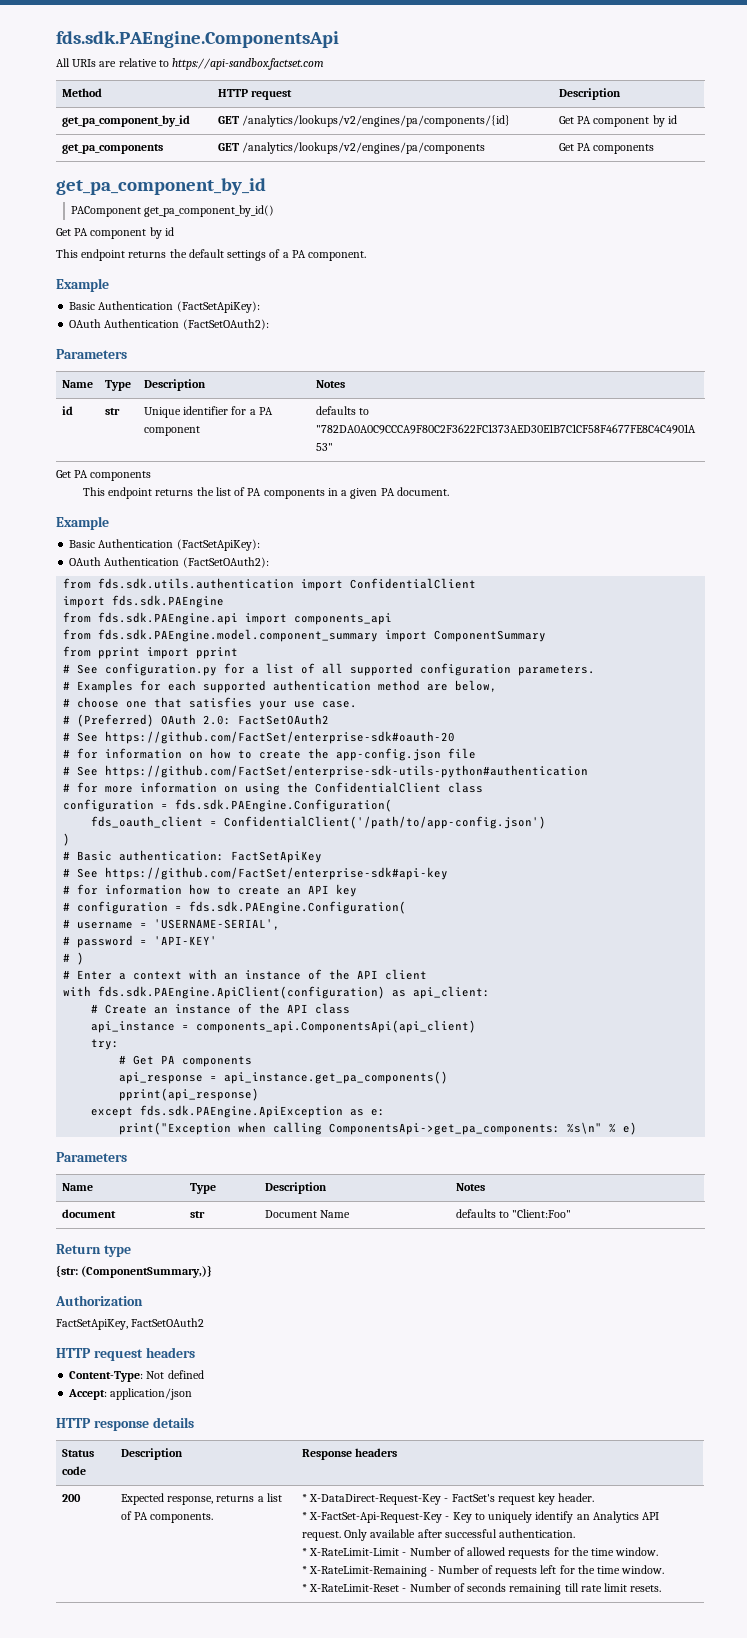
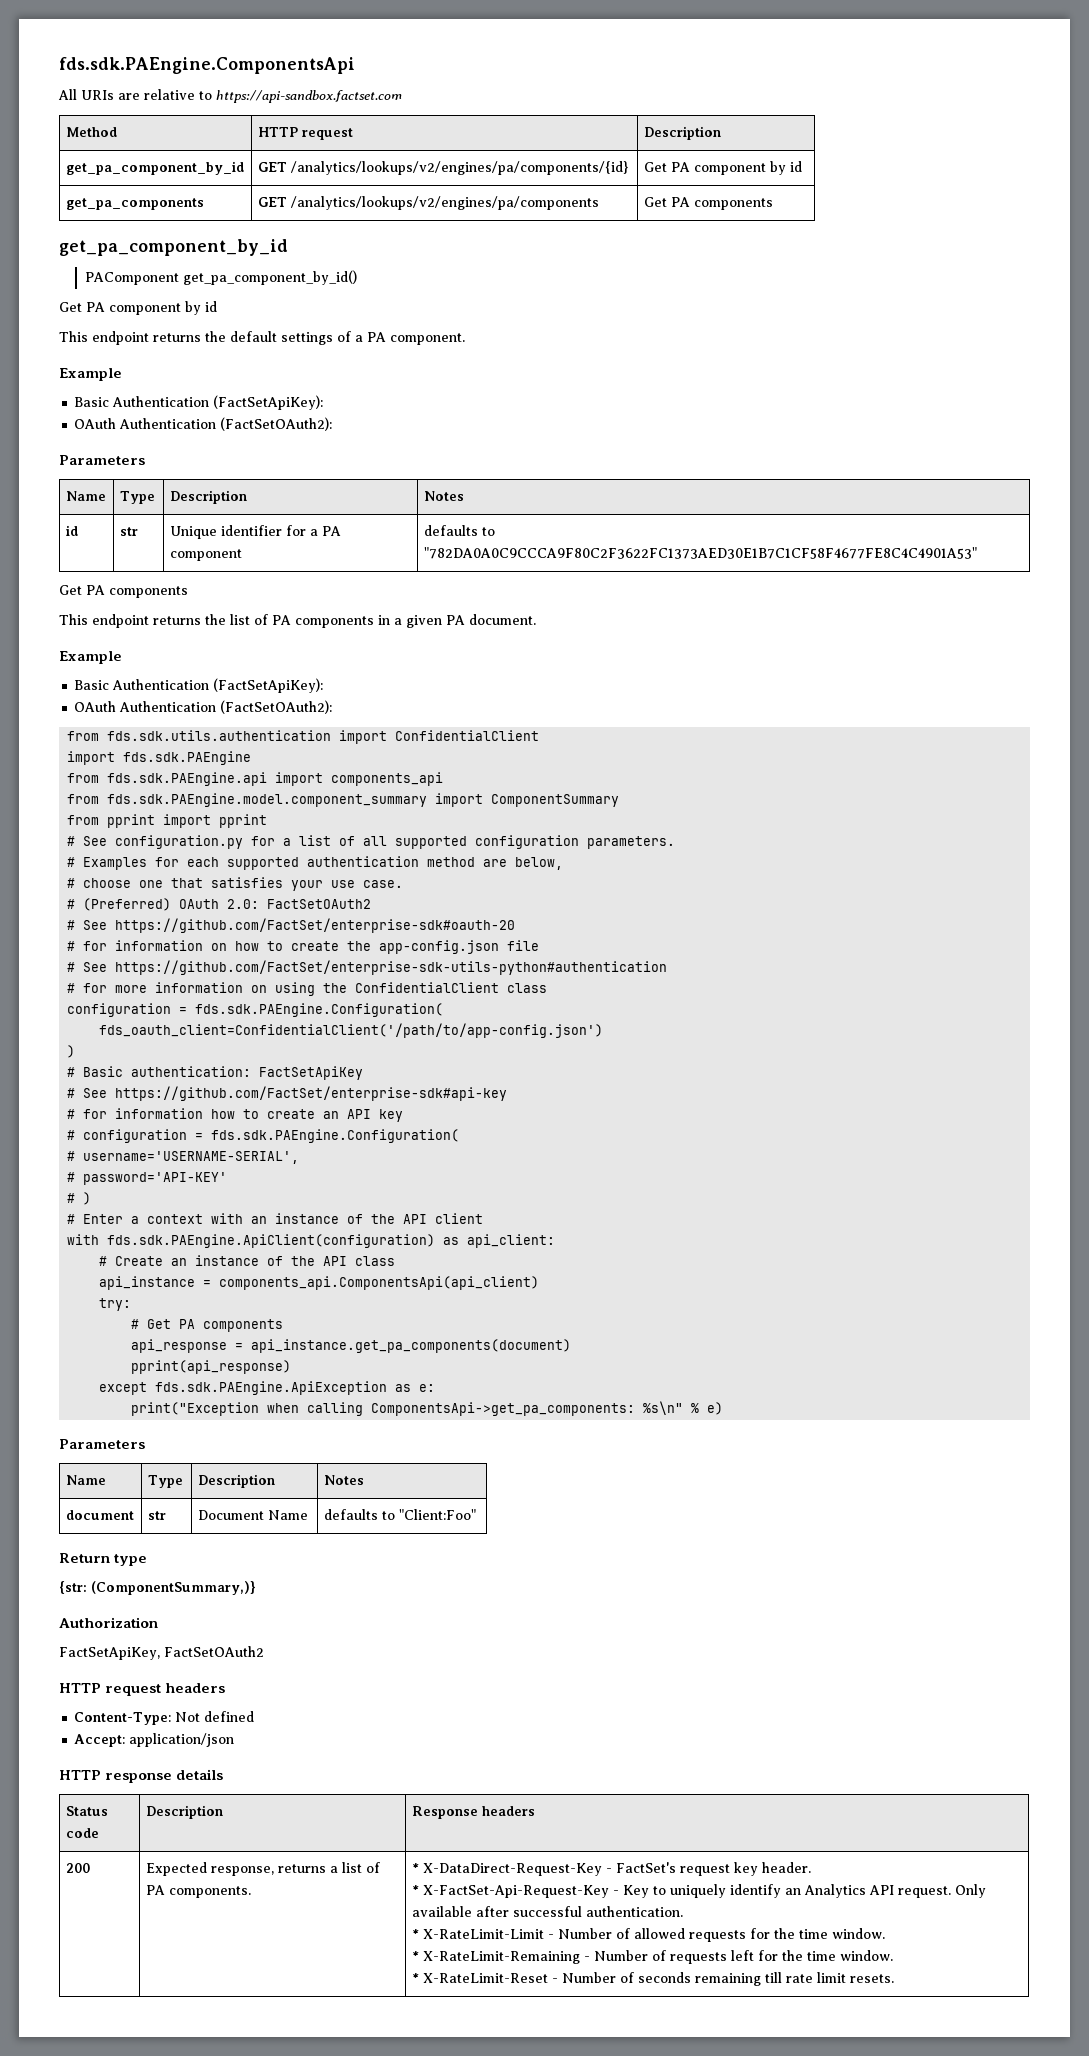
[91,816,547,829] fds_oauth_client = ConfidentialClient('/path/to/app-config.json') -> [99,1023,604,1038] fds_oauth_client=ConfidentialClient('/path/to/app-config.json')
[77,919,281,930] [63,935,218,948] username = 'USERNAME-SERIAL', // # password = 'API-KEY' -> [83,1151,300,1164] [67,1172,228,1185] username='USERNAME-SERIAL', // # password='API-KEY'
[224,1071,449,1084] api_instance.get_pa_components() -> [251,1339,572,1353] api_instance.get_pa_components(document)

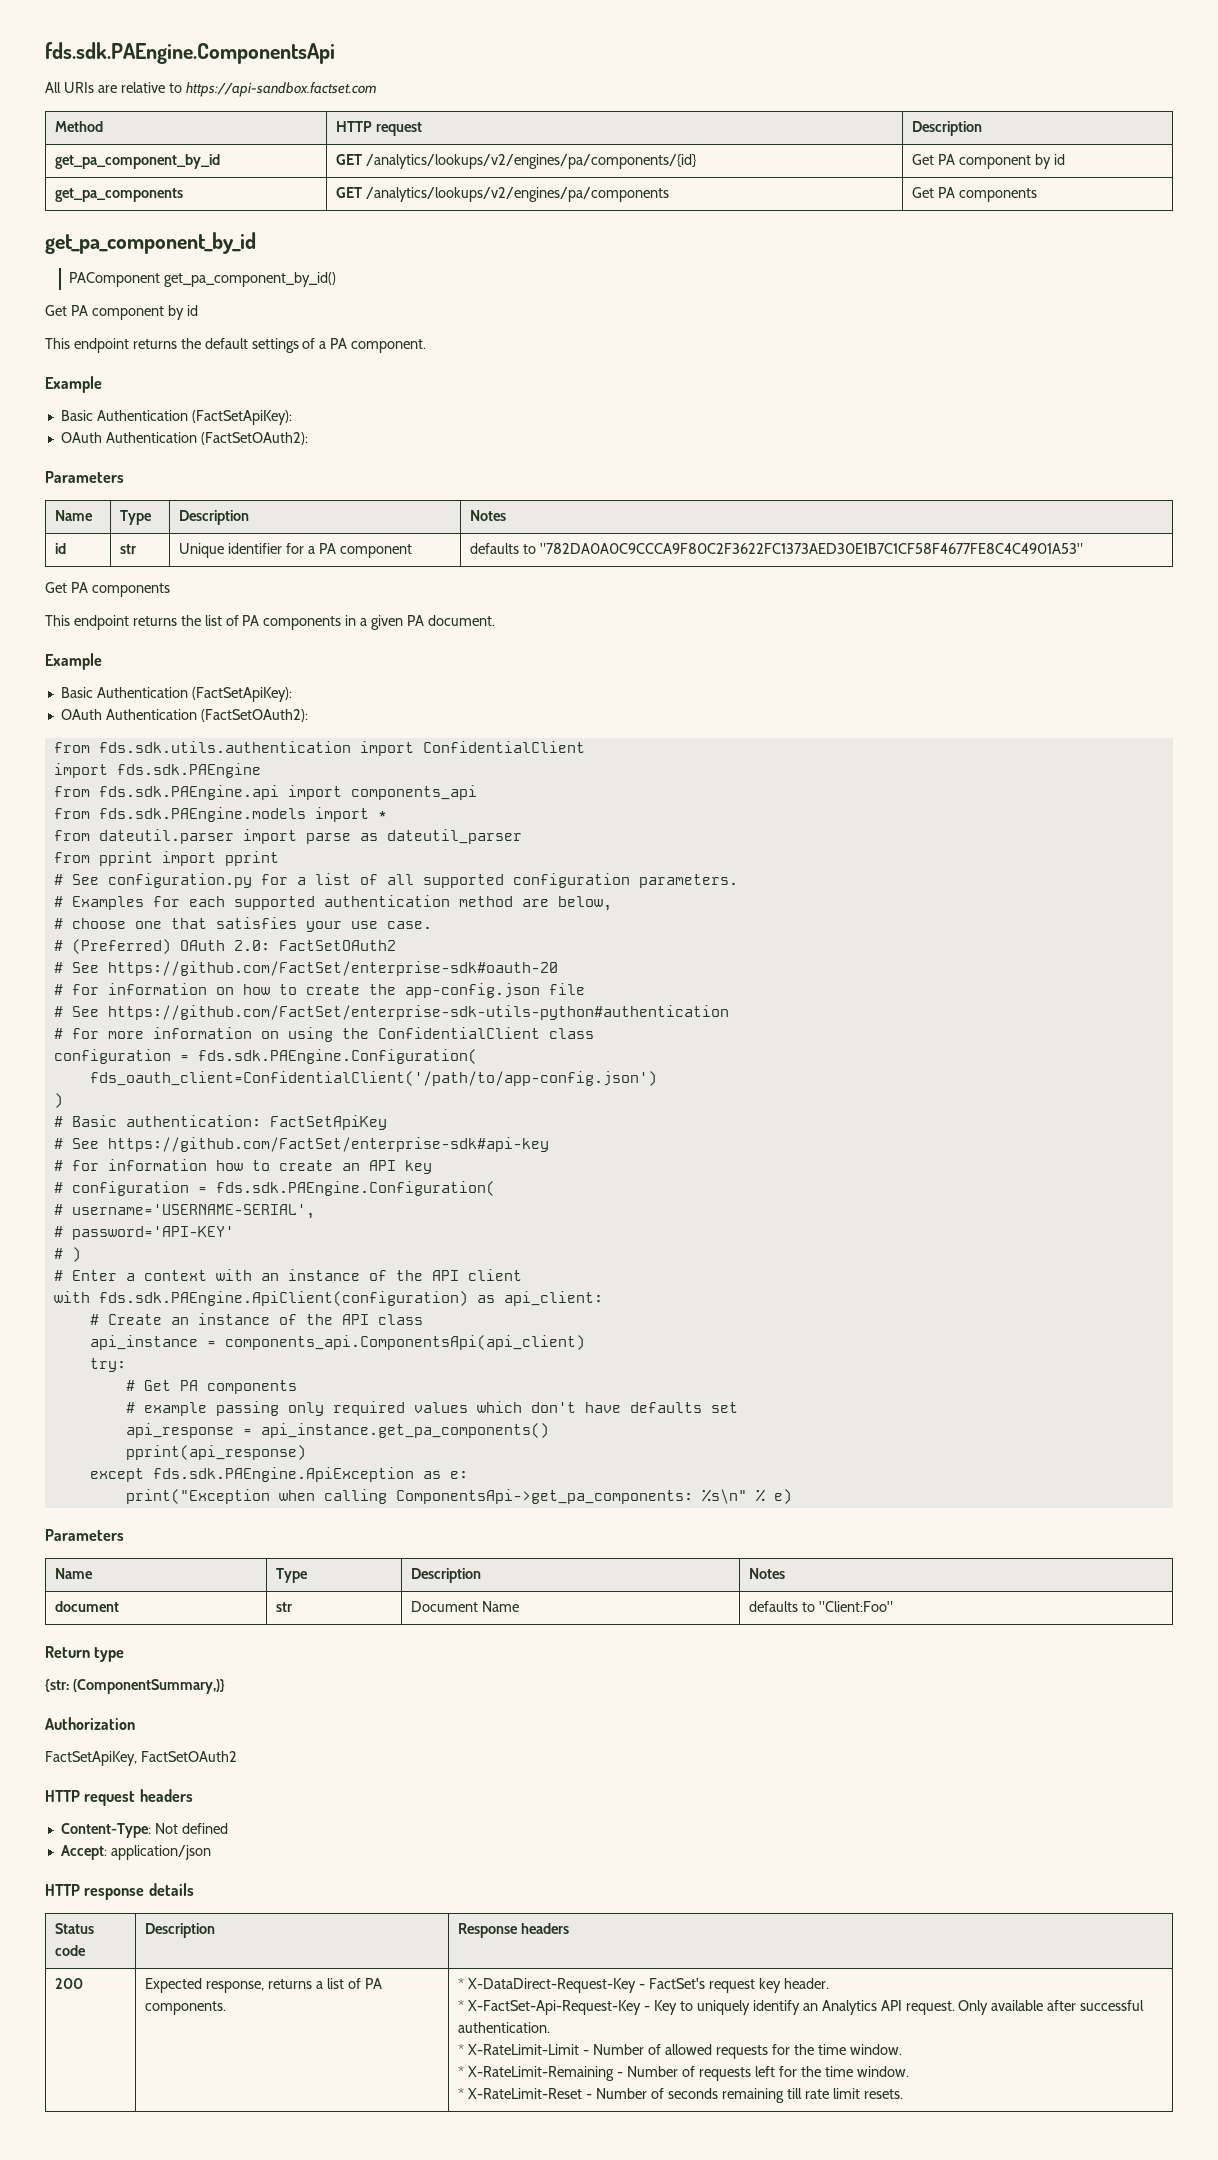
[107,793,620,807] fds.sdk.PAEngine.model.component_summary import ComponentSummary -> [98,807,387,822] [53,829,522,844] fds.sdk.PAEngine.models import * // from dateutil.parser import parse as dateutil_parser
(284, 1325) none -> [125,1401,738,1416] // # example passing only required values which don't have defaults set
[251,1339,572,1353] api_instance.get_pa_components(document) -> [260,1423,549,1438] api_instance.get_pa_components()

